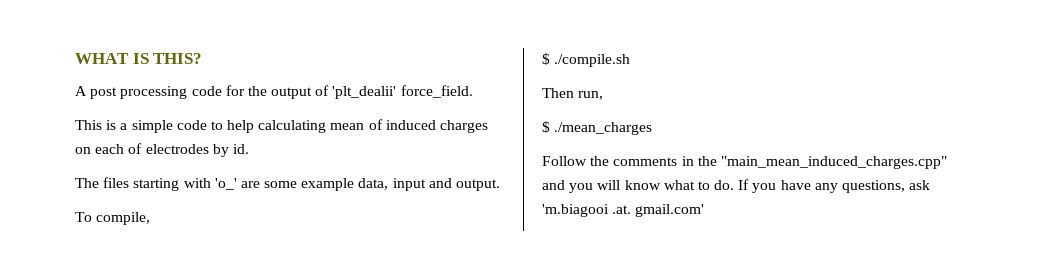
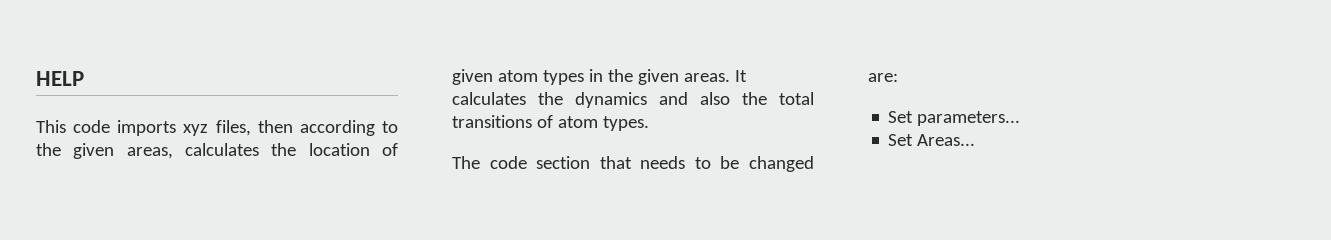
[75,53,203,64] [75,85,473,99] [75,119,489,133] [75,143,249,157] [75,177,501,191] [75,212,151,225] [542,53,631,67] [542,88,604,100] [542,121,653,135] [542,156,947,169] [542,179,931,193] [542,204,705,217] WHAT IS THIS? // A post processing code for the output of 'plt_dealii' force_field. // This is a simple code to help calculating mean of induced charges on each of electrodes by id. // The files starting with 'o_' are some example data, input and output. // To compile, // $ ./compile.sh // Then run, // $ ./mean_charges // Follow the comments in the "main_mean_induced_charges.cpp" and you will know what to do. If you have any questions, ask 'm.biagooi .at. gmail.com' -> [36,71,84,86] [36,120,398,136] [36,143,398,159] [452,69,747,85] [452,92,814,108] [452,115,649,131] [452,156,814,172] [868,73,898,82] [888,111,1021,126] [888,134,976,146] HELP // This code imports xyz files, then according to the given areas, calculates the location of given atom types in the given areas. It calculates the dynamics and also the total transitions of atom types. // The code section that needs to be changed are: // Set parameters... // Set Areas...

